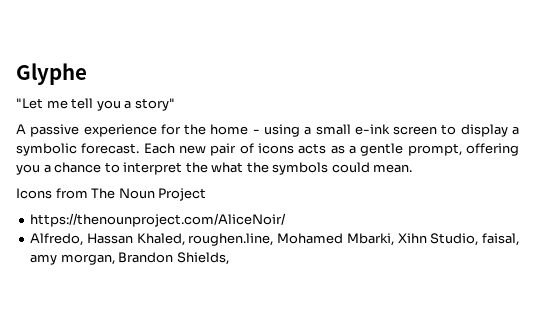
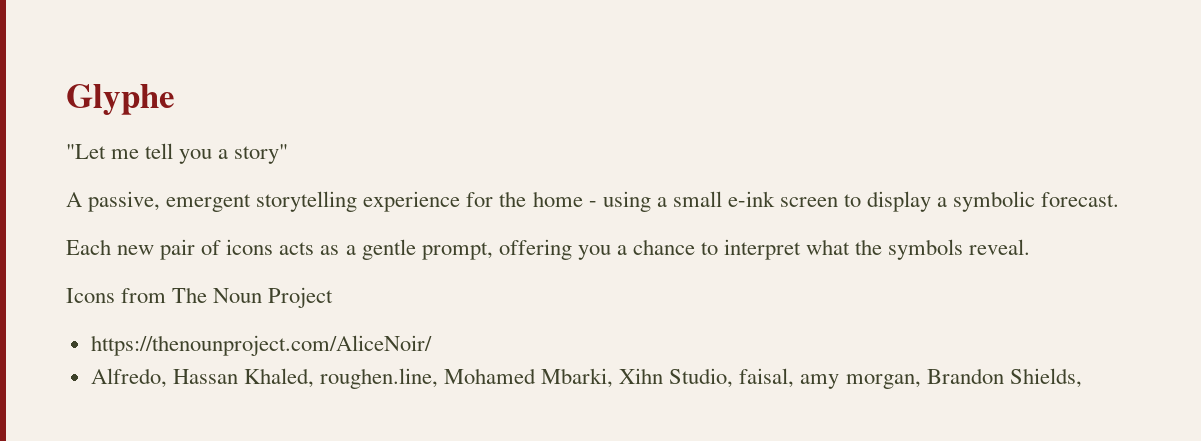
[30,124,80,137] passive -> [88,191,358,212] passive, emergent storytelling
(140, 148) none -> (1120, 199) //
[185,162,208,173] the -> (802, 249) none
[331,162,413,173] could mean. -> [969,239,1031,255] reveal.

